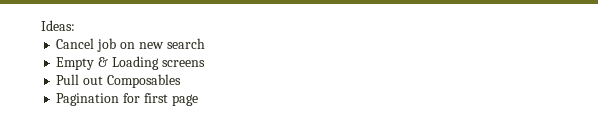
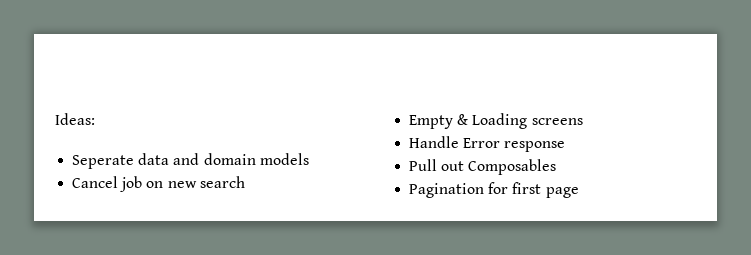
(75, 25) none -> [72,153,309,169] // Seperate data and domain models
(205, 63) none -> [409,136,566,152] // Handle Error response

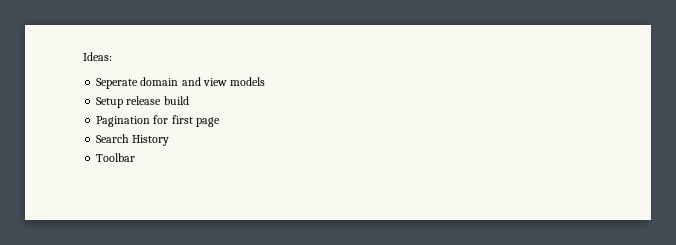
[138,153,309,165] [72,176,245,192] [409,113,583,129] [409,136,566,152] [409,159,557,175] data and domain models // Cancel job on new search // Empty & Loading screens // Handle Error response // Pull out Composables -> [140,77,266,86] [96,96,189,108] domain and view models // Setup release build
(579, 192) none -> [96,134,170,146] [96,153,136,162] // Search History // Toolbar

